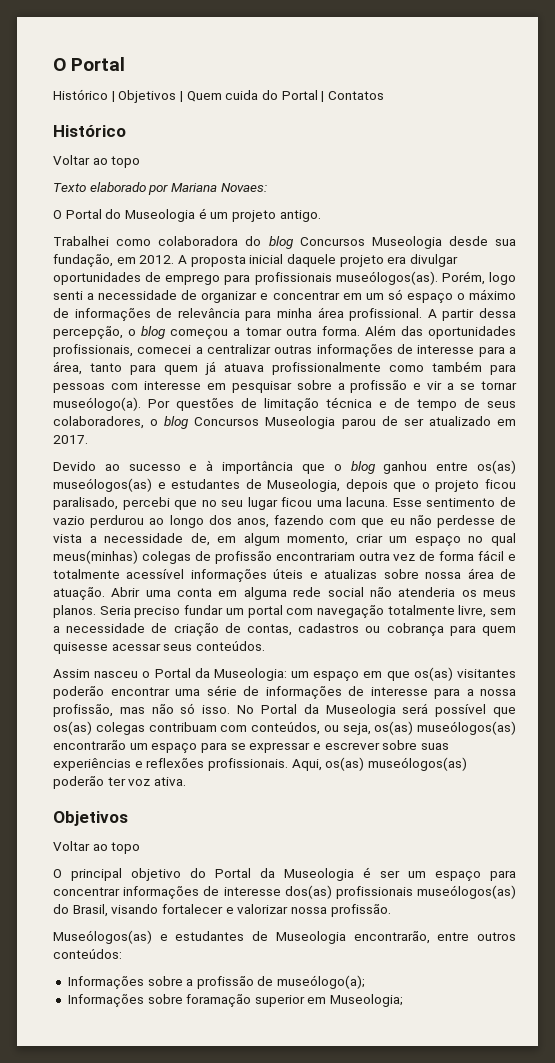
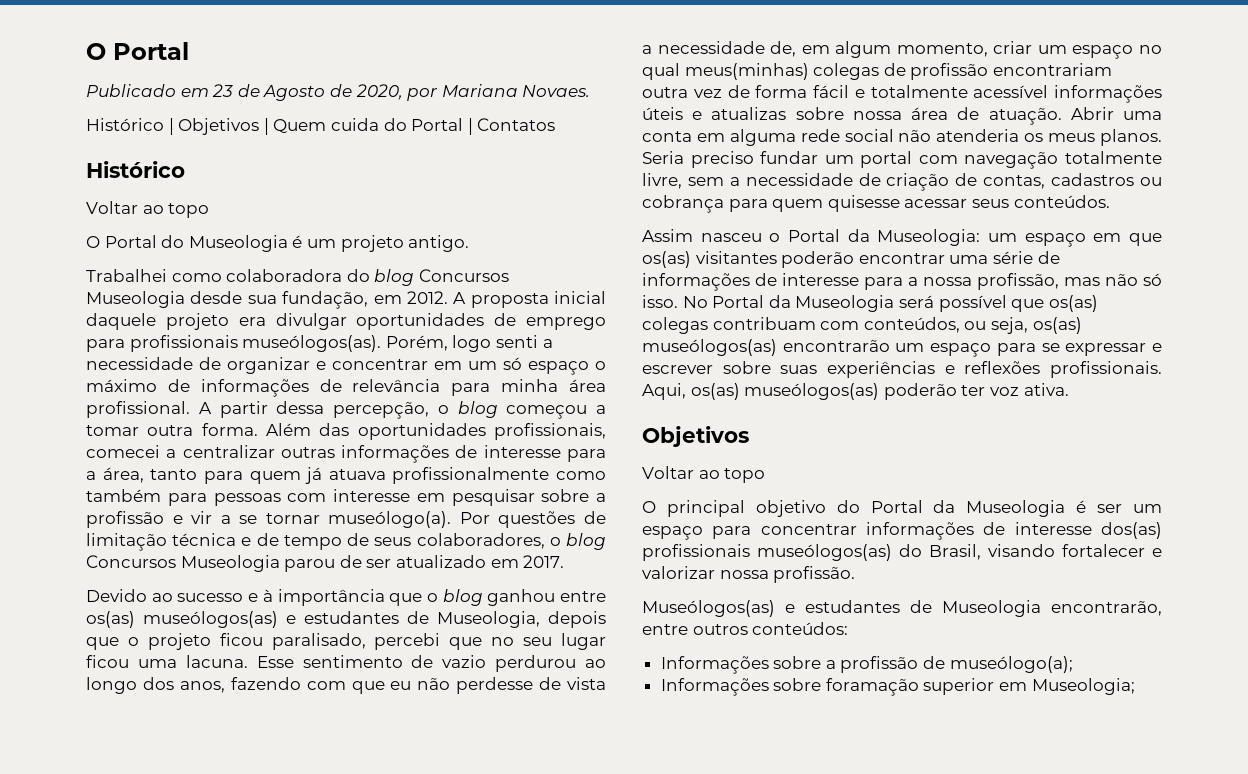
[53,57,126,71] O Portal -> [86,42,189,60] [86,84,591,101] O Portal // Publicado em 23 de Agosto de 2020, por Mariana Novaes.
[53,182,267,195] // Texto elaborado por Mariana Novaes: -> (210, 210) none

